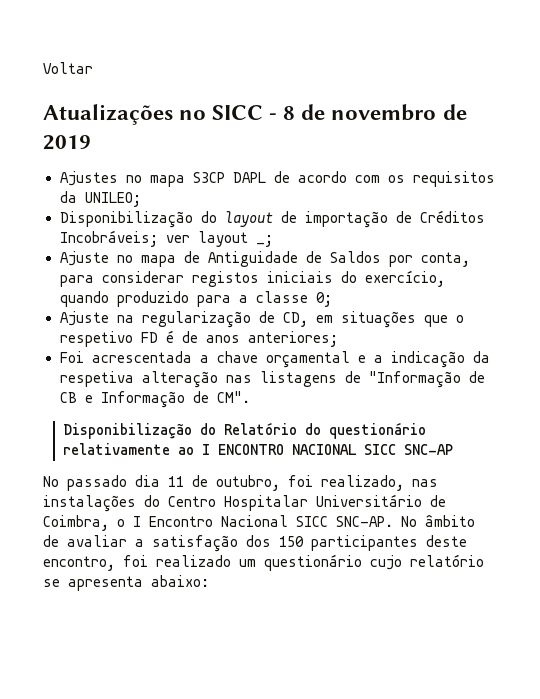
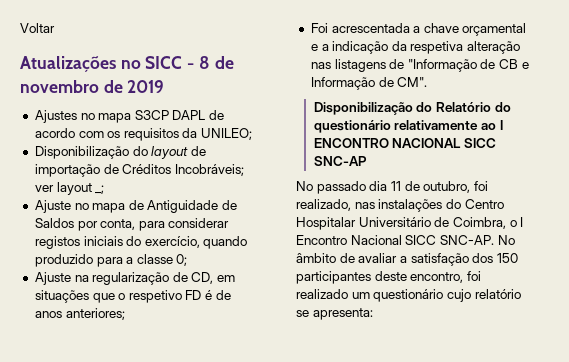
[68,575,209,591] apresenta abaixo: -> [312,308,373,320] apresenta:

